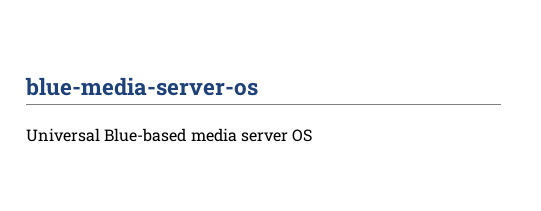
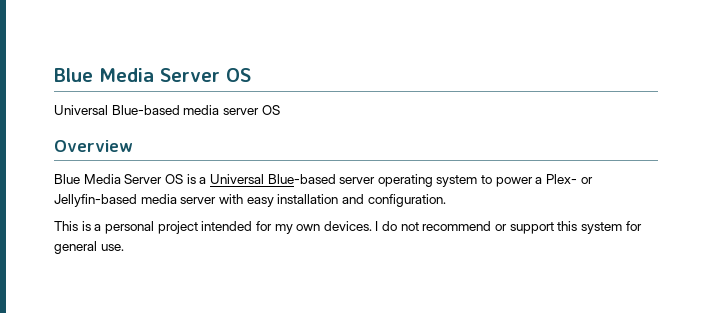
[25,77,258,96] blue-media-server-os -> [54,68,251,82] Blue Media Server OS
(313, 135) none -> [54,140,133,152] [54,174,593,187] [54,194,446,207] [54,221,642,234] [54,241,124,254] // Overview // Blue Media Server OS is a Universal Blue-based server operating system to power a Plex- or Jellyfin-based media server with easy installation and configuration. // This is a personal project intended for my own devices. I do not recommend or support this system for general use.

